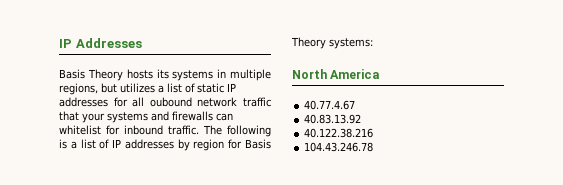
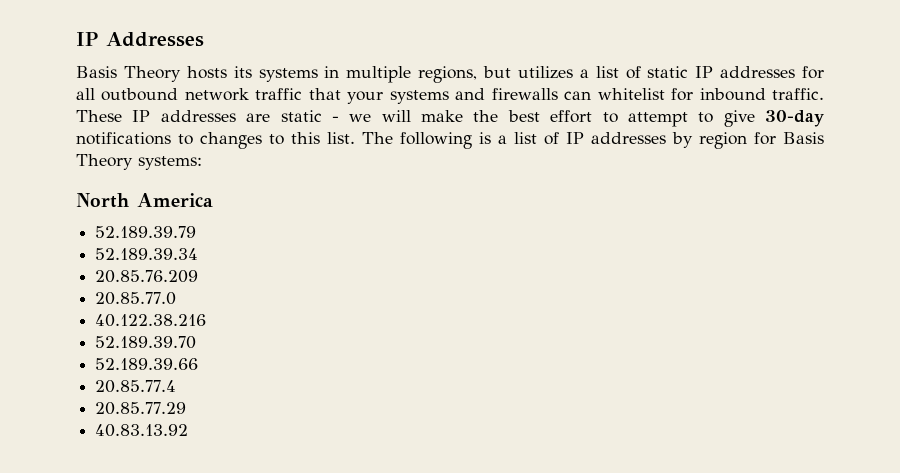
[149,97,192,107] oubound -> [101,88,179,101] outbound
(199, 130) none -> [76,110,824,127] [76,132,355,149] These IP addresses are static - we will make the best effort to attempt to give 30-day notifications to changes to this list.
[304,100,356,110] [304,114,362,124] [304,128,374,138] [304,142,374,152] 40.77.4.67 // 40.83.13.92 // 40.122.38.216 // 104.43.246.78 -> [95,226,197,238] [95,248,199,260] [95,270,199,283] [95,292,177,305] [95,314,207,327] [95,336,197,349] [95,358,199,370] [95,380,177,393] [95,402,187,415] [95,424,189,437] 52.189.39.79 // 52.189.39.34 // 20.85.76.209 // 20.85.77.0 // 40.122.38.216 // 52.189.39.70 // 52.189.39.66 // 20.85.77.4 // 20.85.77.29 // 40.83.13.92

